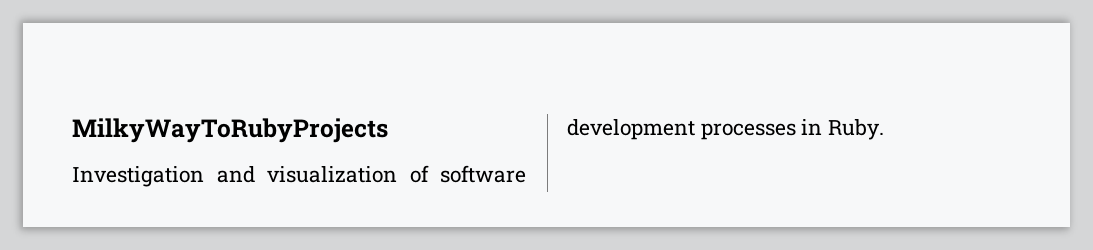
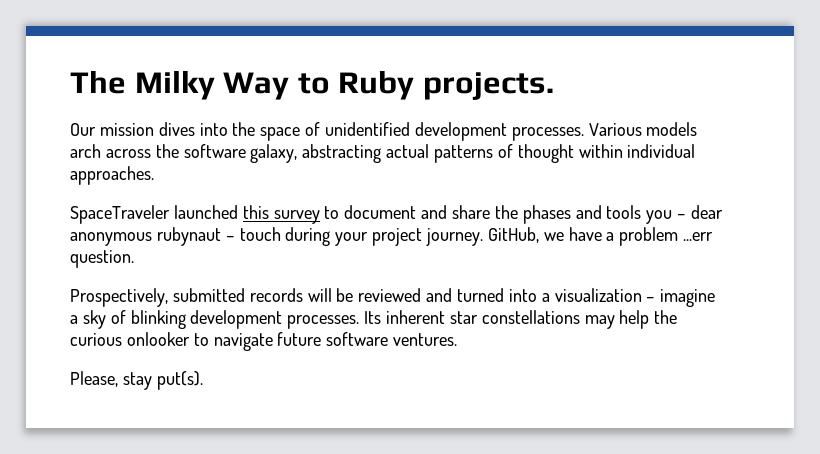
[72,118,388,143] [72,165,526,187] [567,119,885,140] MilkyWayToRubyProjects // Investigation and visualization of software development processes in Ruby. -> [70,70,554,100] [70,122,698,141] [70,144,696,163] [70,166,154,185] [70,205,724,224] [70,227,714,246] [70,250,134,268] [70,288,716,307] [70,310,678,329] [70,332,458,351] [70,371,203,390] The Milky Way to Ruby projects. // Our mission dives into the space of unidentified development processes. Various models arch across the software galaxy, abstracting actual patterns of thought within individual approaches. // SpaceTraveler launched this survey to document and share the phases and tools you – dear anonymous rubynaut – touch during your project journey. GitHub, we have a problem ...err question. // Prospectively, submitted records will be reviewed and turned into a visualization – imagine a sky of blinking development processes. Its inherent star constellations may help the curious onlooker to navigate future software ventures. // Please, stay put(s).

